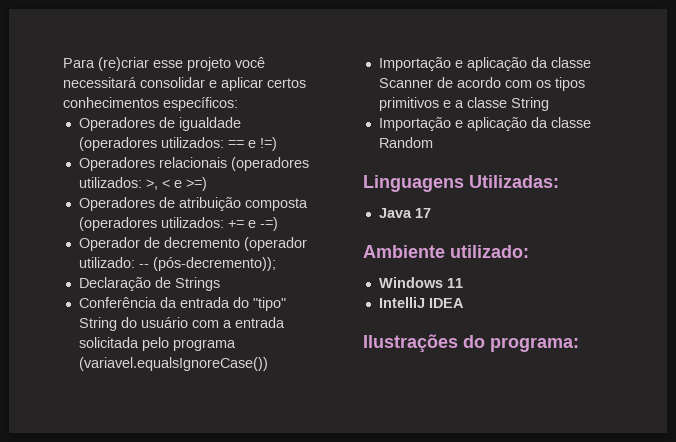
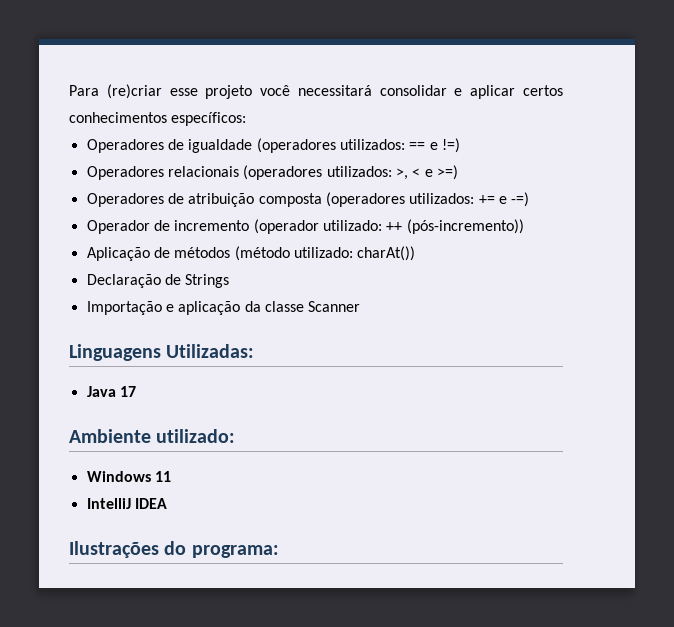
[163,237,240,248] decremento -> [174,220,250,231] incremento
[138,257,276,271] [78,277,220,291] [78,297,286,311] [78,317,285,331] [78,337,236,351] [78,357,268,371] -- (pós-decremento)); // Declaração de Strings // Conferência da entrada do "tipo" String do usuário com a entrada solicitada pelo programa (variavel.equalsIgnoreCase()) -> [386,219,524,234] [86,246,416,261] [86,274,230,288] ++ (pós-incremento)) // Aplicação de métodos (método utilizado: charAt()) // Declaração de Strings
[436,77,585,91] [378,97,549,111] [378,117,591,131] [378,137,433,148] de acordo com os tipos primitivos e a classe String // Importação e aplicação da classe Random -> (361, 306) none

